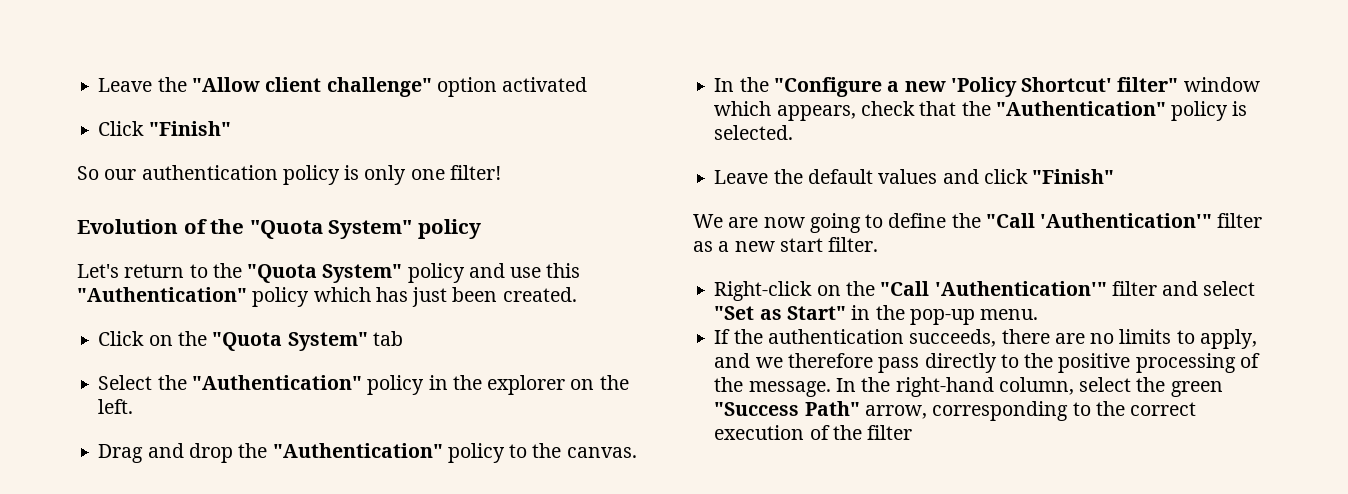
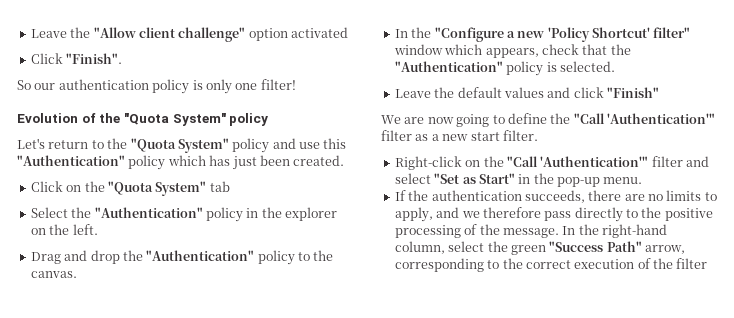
[148,121,231,136] "Finish" -> [66,53,123,64] "Finish".

